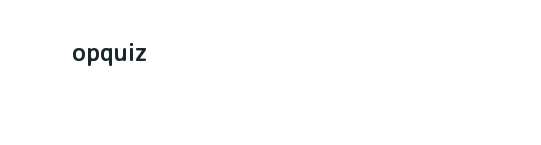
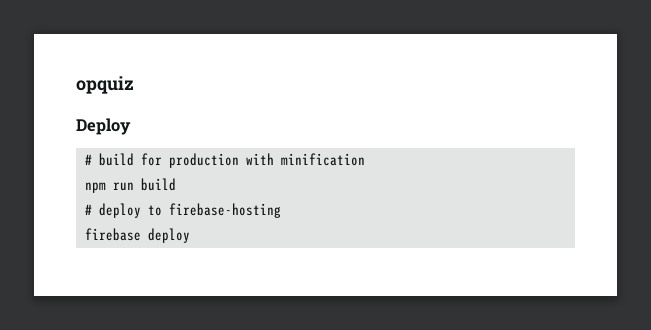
(147, 54) none -> [76,118,131,135] [84,153,365,168] [84,178,176,193] [84,203,281,218] [84,228,190,243] // Deploy // # build for production with minification // npm run build // # deploy to firebase-hosting // firebase deploy

